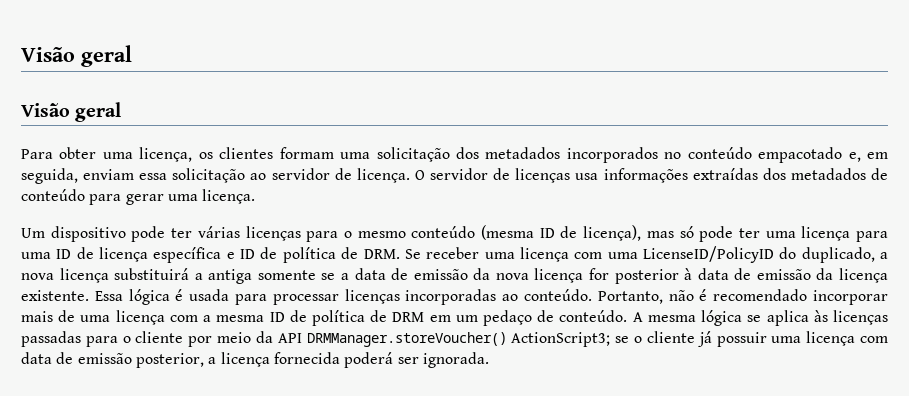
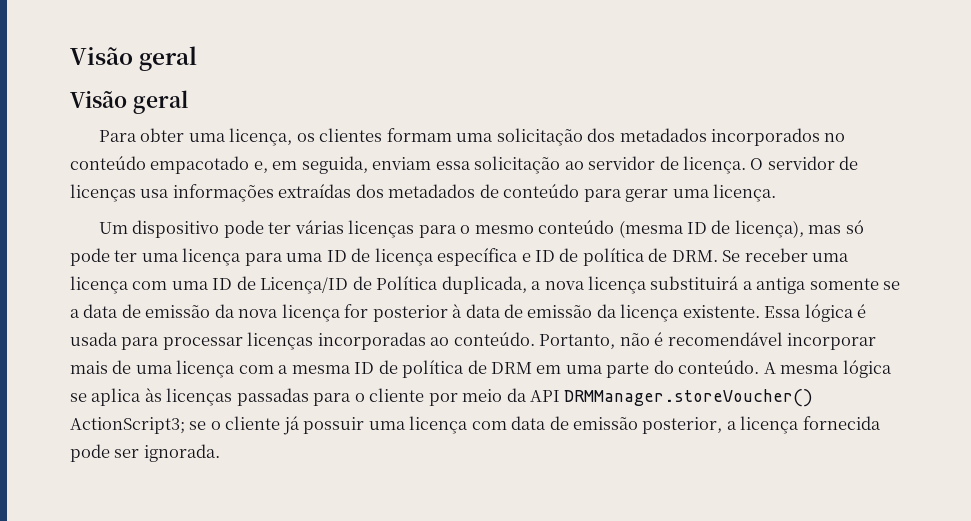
[642,246,875,263] LicenseID/PolicyID do duplicado, -> [212,276,527,294] ID de Licença/ID de Política duplicada,
[713,289,808,301] recomendado -> [667,332,783,346] recomendável
[455,310,555,326] um pedaço de -> [565,360,674,378] uma parte do
[344,352,394,368] poderá -> [70,444,110,462] pode

